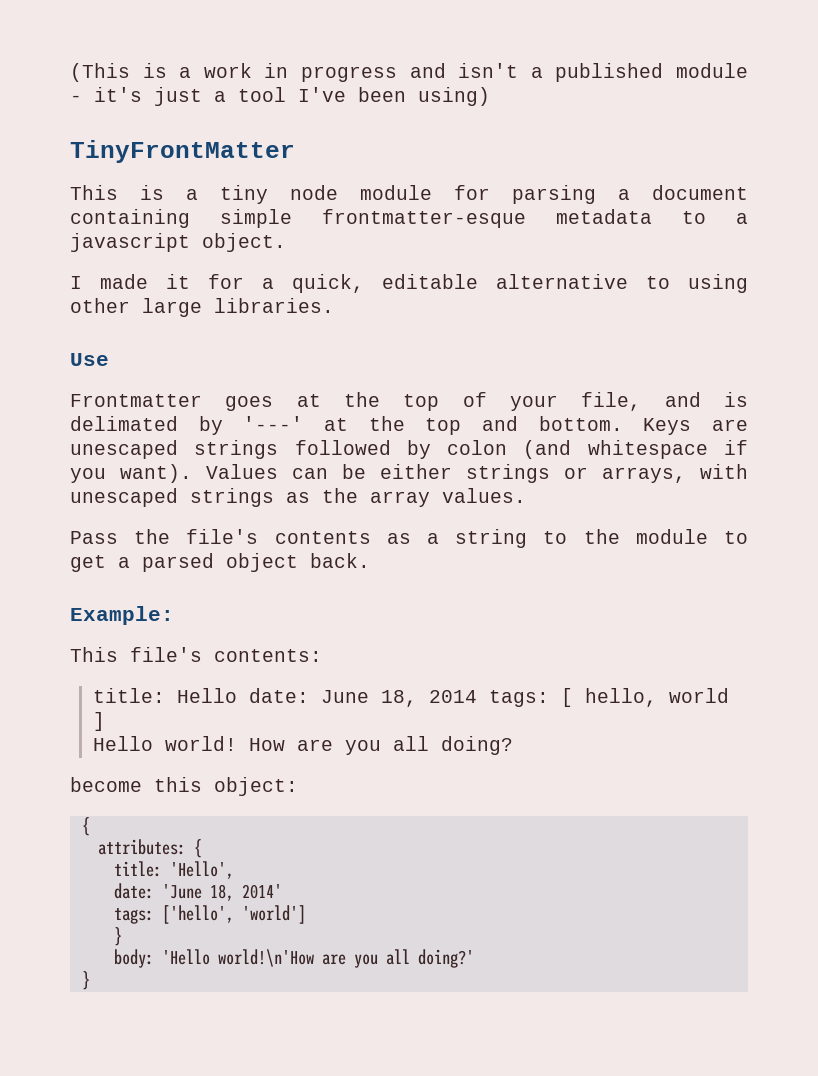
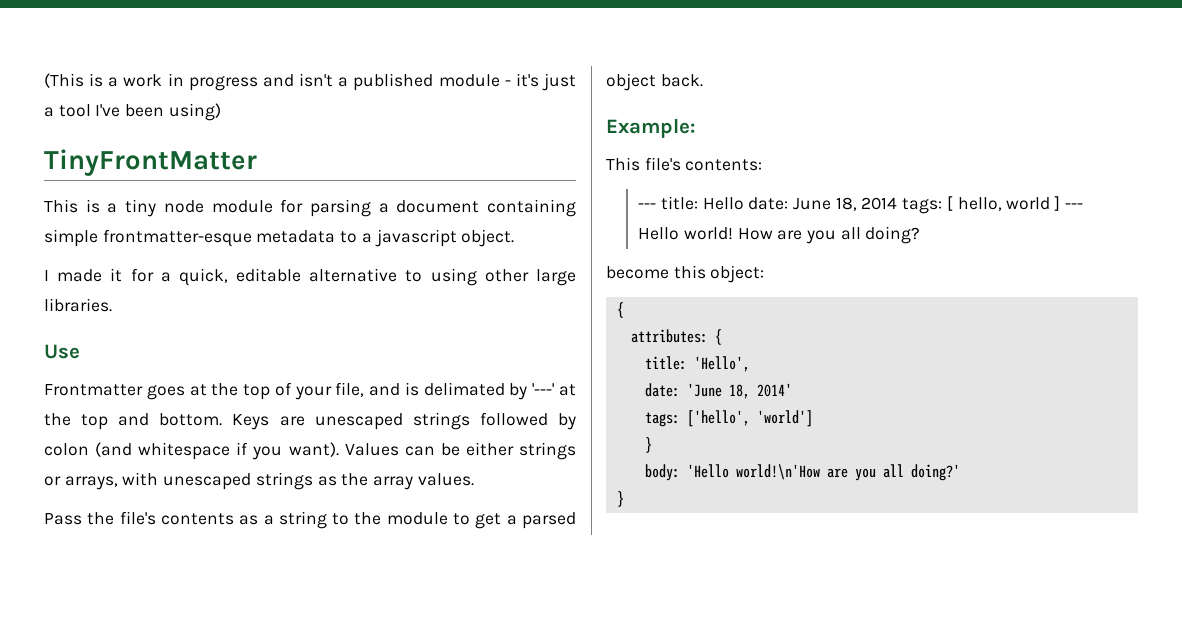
(322, 655) none -> [638,203,657,209] ---
(105, 721) none -> [1064,203,1083,209] ---

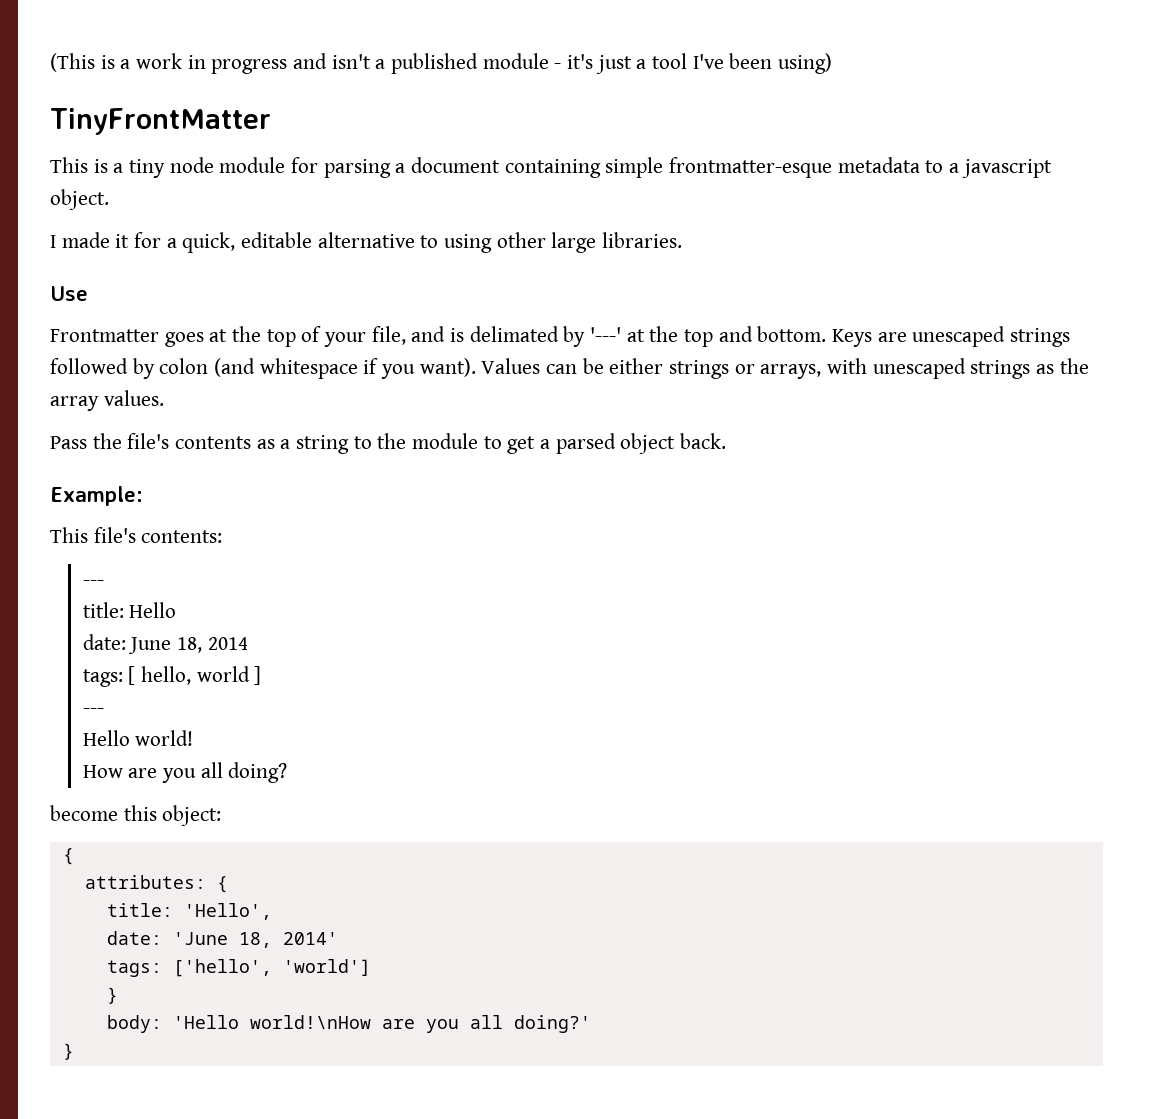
(657, 206) none -> (104, 583) //
(744, 203) none -> (177, 610) //
(898, 203) none -> (248, 643) //
(1061, 203) none -> (262, 675) //
(733, 233) none -> (194, 738) //
[735,464,820,480] world!\n'How -> [249,1015,371,1029] world!\nHow

